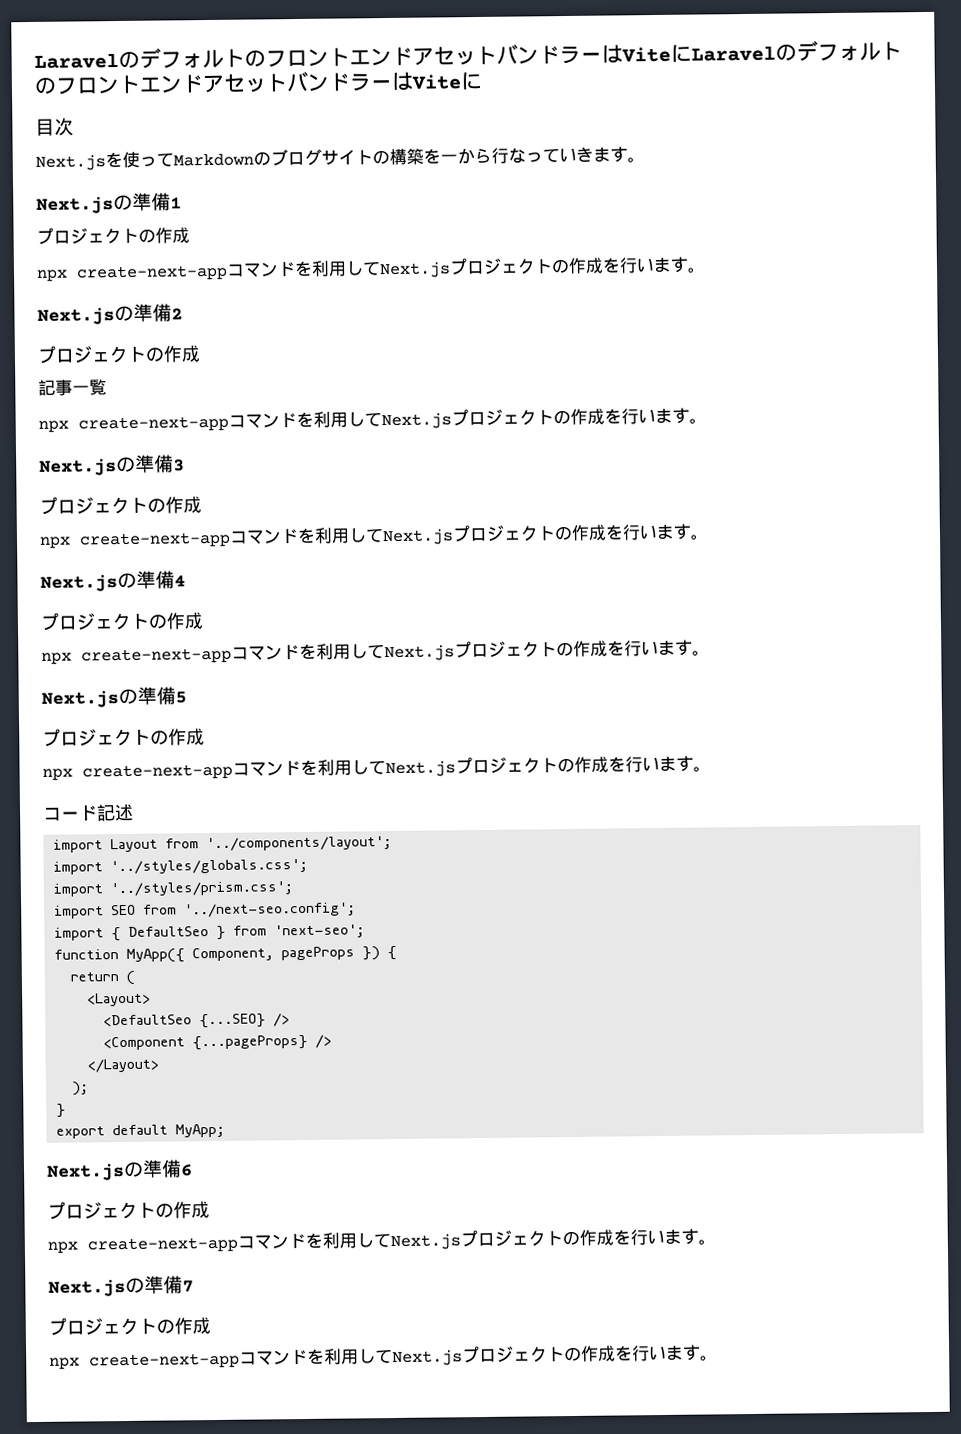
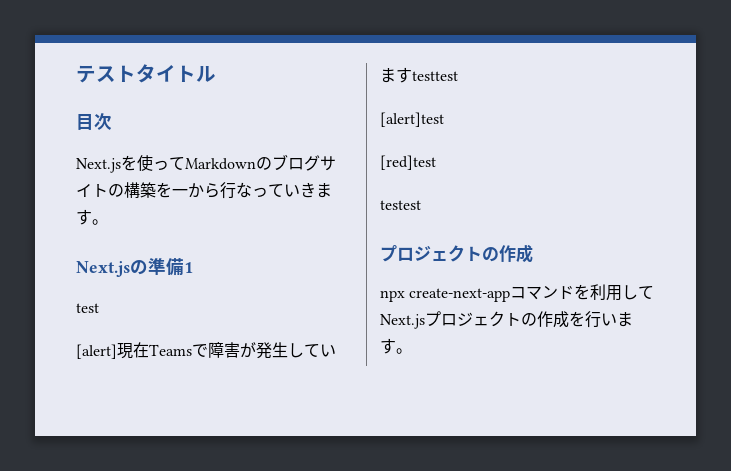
[34,40,902,69] [34,71,482,95] LaravelのデフォルトのフロントエンドアセットバンドラーはViteにLaravelのデフォルトのフロントエンドアセットバンドラーはViteに -> [76,64,216,83] テストタイトル
[36,227,190,245] [36,256,706,282] [37,303,183,325] [37,345,201,364] [38,379,107,396] [38,407,707,433] [39,454,185,476] プロジェクトの作成 // npx create-next-appコマンドを利用してNext.jsプロジェクトの作成を行います。 // Next.jsの準備2 // プロジェクトの作成 // 記事一覧 // npx create-next-appコマンドを利用してNext.jsプロジェクトの作成を行います。 // Next.jsの準備3 -> [76,303,99,313] [76,342,336,359] [380,67,458,83] [380,112,444,127] [380,155,436,170] [380,200,421,210] test // [alert]現在Teamsで障害が発生していますtesttest // [alert]test // [red]test // testest
[40,570,186,592] [40,612,204,631] [41,639,710,665] [41,686,187,708] [42,728,205,747] [42,755,711,781] [42,803,134,822] [53,835,393,853] [53,858,309,875] [53,881,294,897] [54,902,357,919] [54,924,366,942] [54,945,398,963] [70,970,136,985] [87,992,152,1007] [103,1013,291,1029] [103,1034,333,1051] [87,1058,160,1073] [72,1081,90,1096] [56,1103,67,1118] [56,1123,226,1139] [46,1159,193,1181] [47,1201,210,1220] [47,1228,716,1254] [48,1275,194,1297] [48,1317,211,1336] [49,1344,718,1370] // Next.jsの準備4 // プロジェクトの作成 // npx create-next-appコマンドを利用してNext.jsプロジェクトの作成を行います。 // Next.jsの準備5 // プロジェクトの作成 // npx create-next-appコマンドを利用してNext.jsプロジェクトの作成を行います。 // コード記述 // import Layout from '../components/layout'; // import '../styles/globals.css'; // import '../styles/prism.css'; // import SEO from '../next-seo.config'; // import { DefaultSeo } from 'next-seo'; // function MyApp({ Component, pageProps }) { // return ( // <Layout> // <DefaultSeo {...SEO} /> // <Component {...pageProps} /> // </Layout> // ); // } // export default MyApp; // Next.jsの準備6 // プロジェクトの作成 // npx create-next-appコマンドを利用してNext.jsプロジェクトの作成を行います。 // Next.jsの準備7 // プロジェクトの作成 // npx create-next-appコマンドを利用してNext.jsプロジェクトの作成を行います。 -> (412, 351) none

